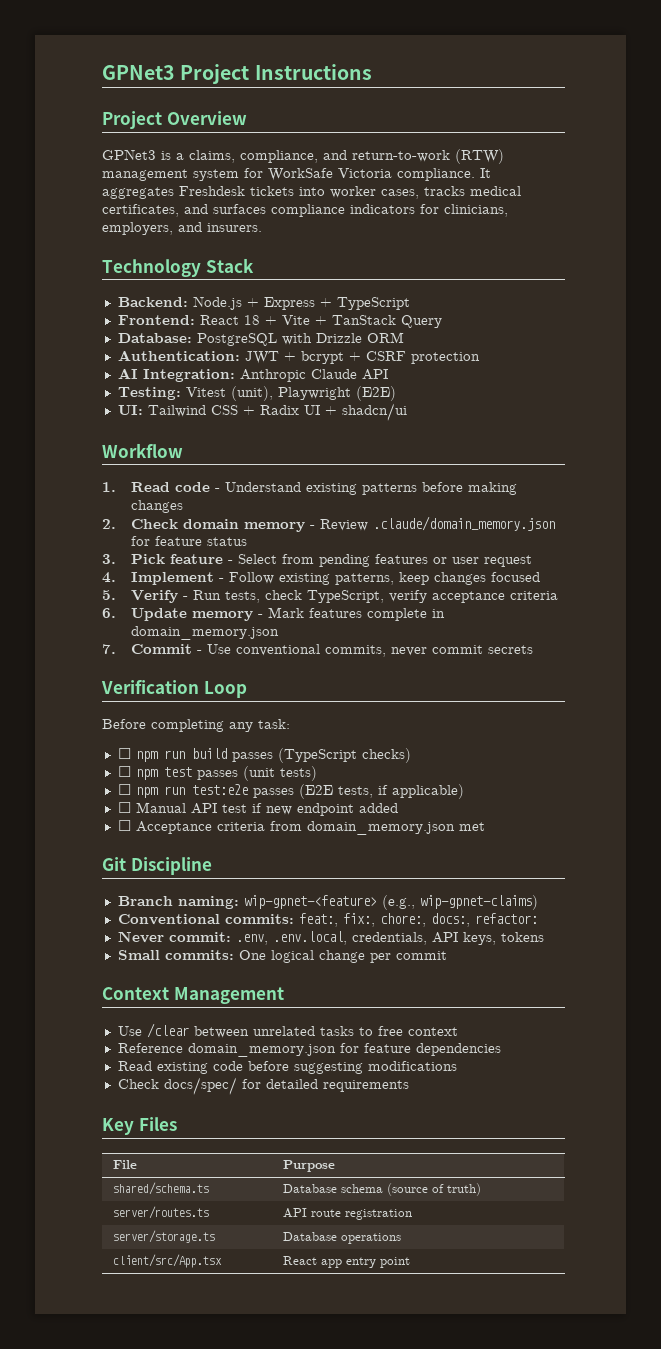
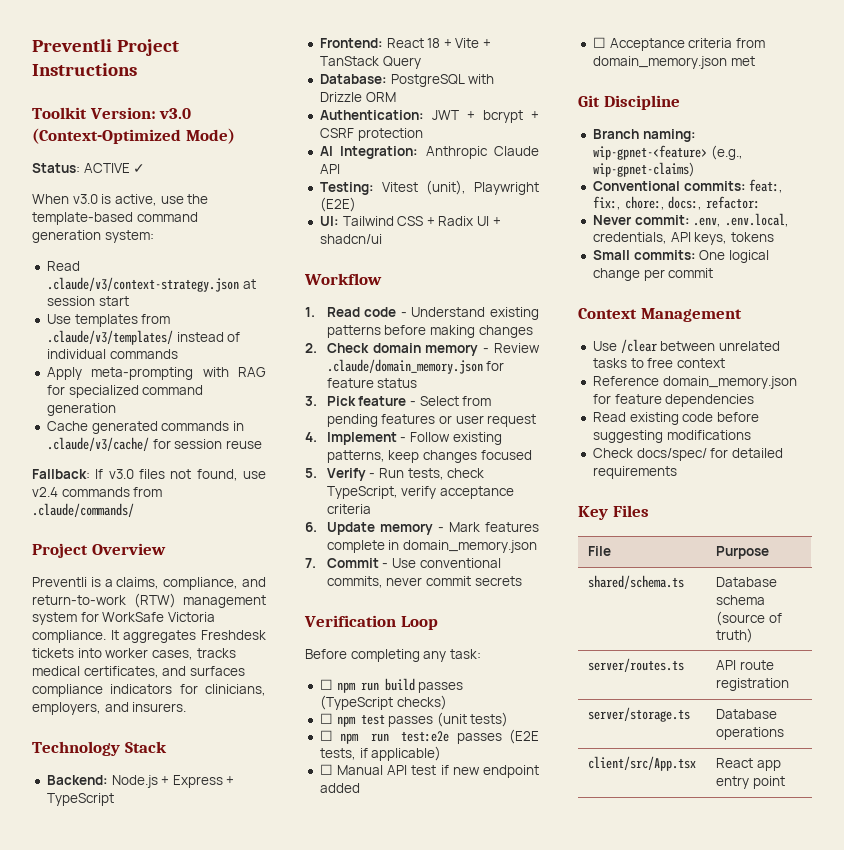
[102,65,175,80] GPNet3 -> [32,39,112,52] Preventli
(372, 72) none -> [32,107,192,119] [32,128,235,144] [32,163,146,173] [32,194,209,206] [32,212,198,225] [32,230,154,243] [46,261,80,271] [46,277,256,292] [46,296,129,306] [46,314,171,327] [46,330,241,345] [46,349,178,359] [46,367,266,380] [46,385,204,398] [46,403,116,416] [46,421,244,434] [46,437,262,451] [32,469,266,481] [32,487,163,497] [32,503,134,517] // Toolkit Version: v3.0 (Context-Optimized Mode) // Status: ACTIVE ✓ // When v3.0 is active, use the template-based command generation system: // Read .claude/v3/context-strategy.json at session start // Use templates from .claude/v3/templates/ instead of individual commands // Apply meta-prompting with RAG for specialized command generation // Cache generated commands in .claude/v3/cache/ for session reuse // Fallback: If v3.0 files not found, use v2.4 commands from .claude/commands/
[102,149,156,160] GPNet3 -> [32,577,87,587] Preventli

